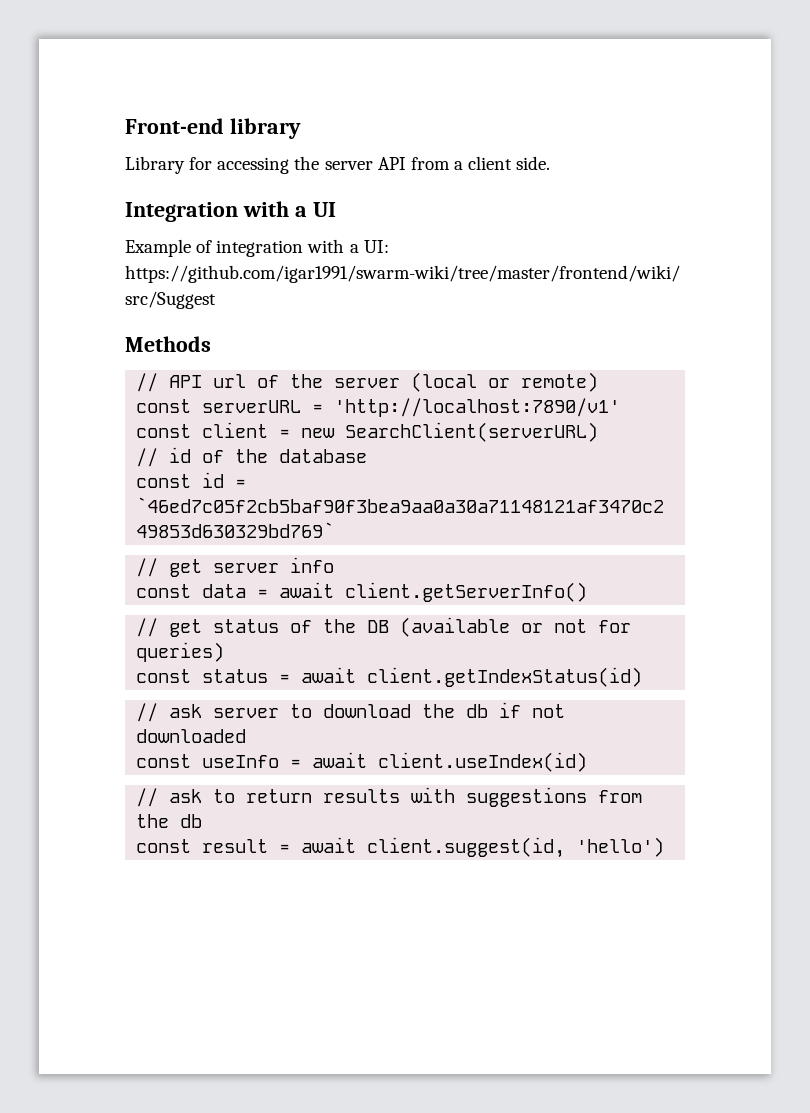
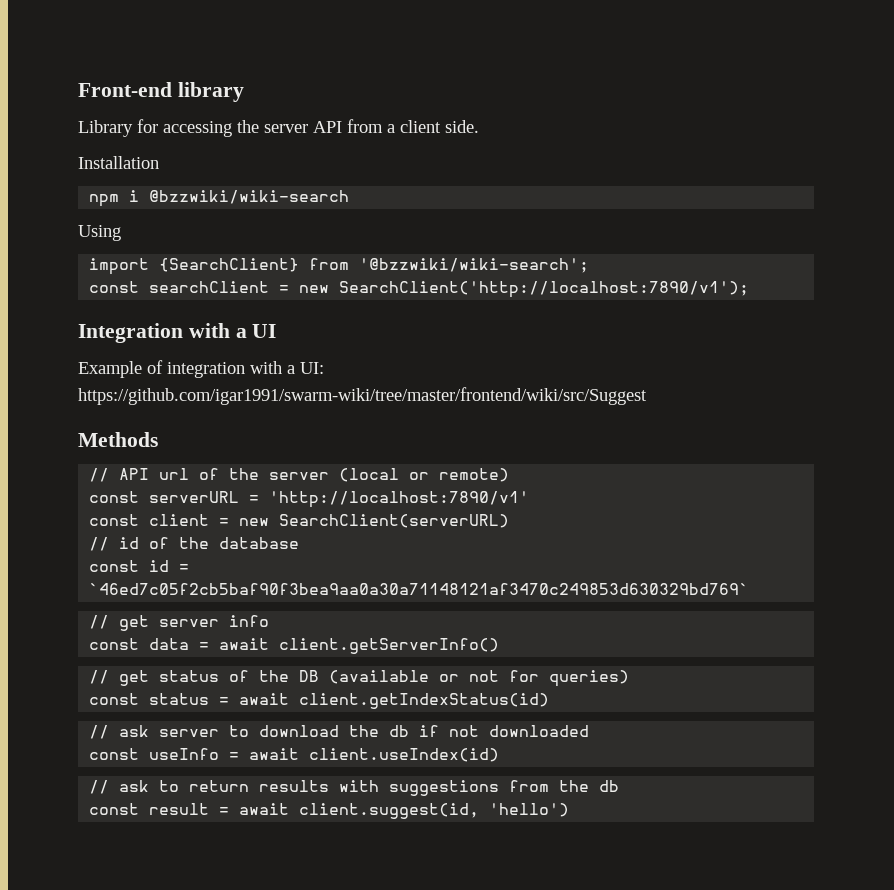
(551, 163) none -> [78,156,159,169] [89,190,350,207] [78,225,121,241] [89,258,590,275] [89,281,750,298] // Installation // npm i @bzzwiki/wiki-search // Using // import {SearchClient} from '@bzzwiki/wiki-search'; // const searchClient = new SearchClient('http://localhost:7890/v1');

